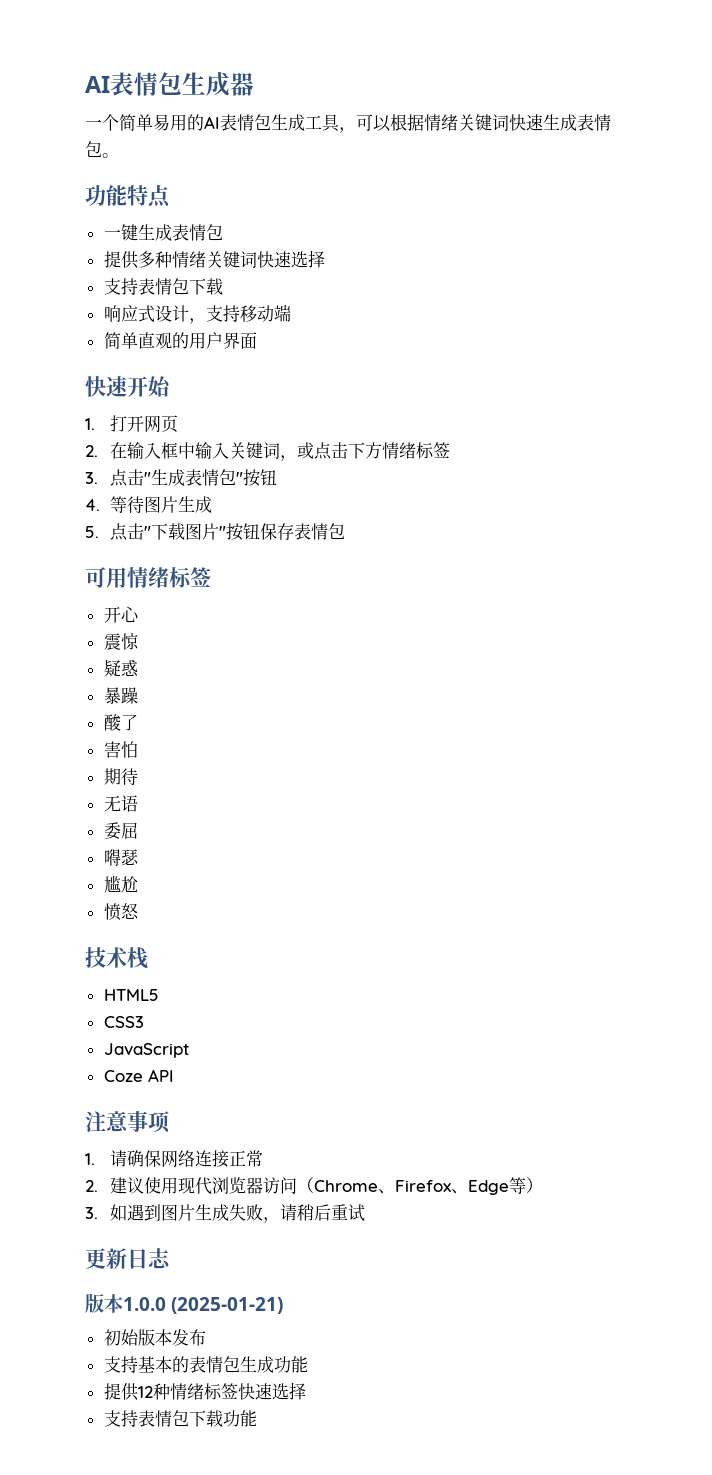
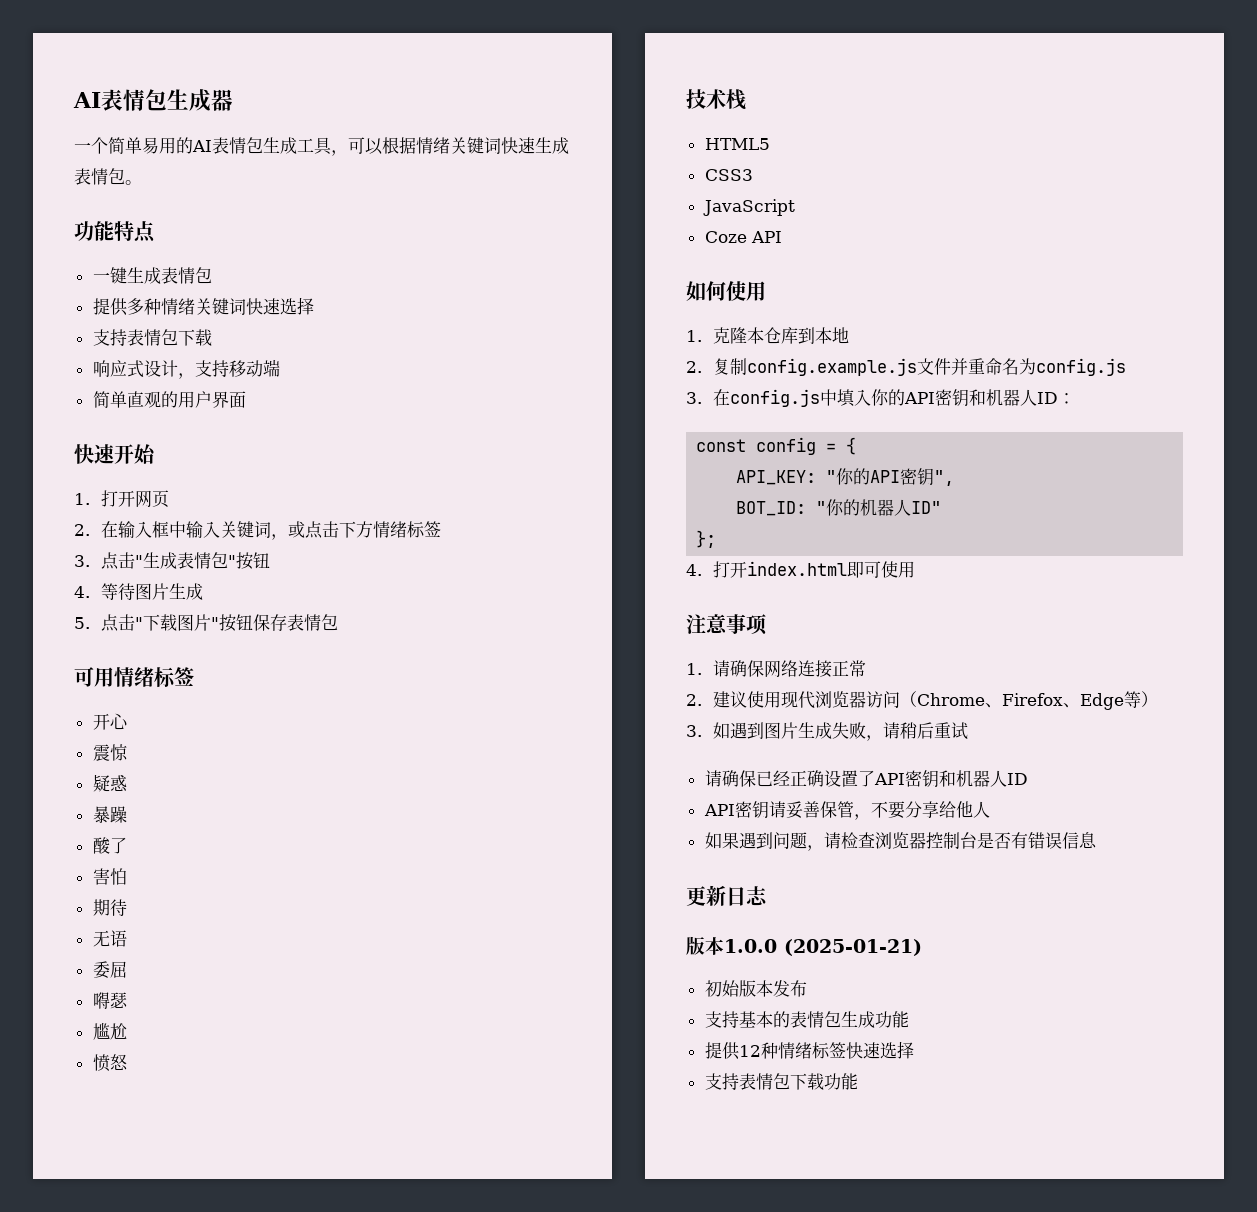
(174, 1075) none -> [686,281,766,301] [686,327,850,344] [686,358,1127,376] [686,389,1076,407] [696,437,857,455] [736,468,955,486] [736,499,942,516] [696,530,717,548] [686,561,916,578] // 如何使用 // 1.克隆本仓库到本地 // 2.复制config.example.js文件并重命名为config.js // 3.在config.js中填入你的API密钥和机器人ID： // const config = { // API_KEY: "你的API密钥", // BOT_ID: "你的机器人ID" // }; // 4.打开index.html即可使用
(366, 1213) none -> [704,770,1028,788] [703,801,990,820] [704,832,1097,851] // 请确保已经正确设置了API密钥和机器人ID // API密钥请妥善保管，不要分享给他人 // 如果遇到问题，请检查浏览器控制台是否有错误信息

